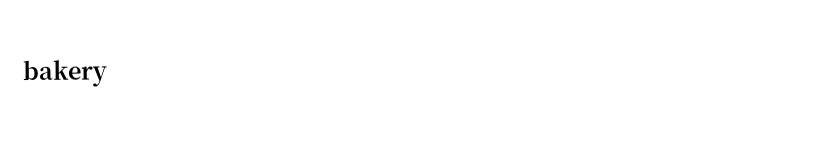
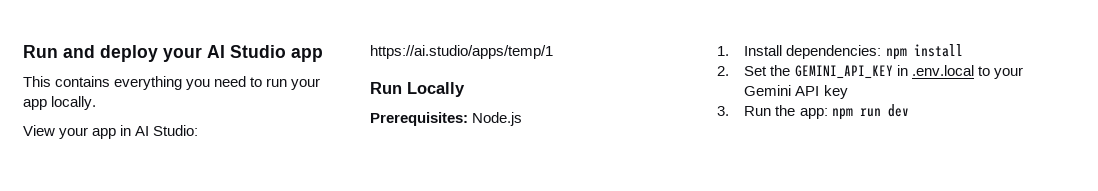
[22,59,108,88] bakery -> [23,45,323,62] [23,76,321,90] [23,96,97,110] [23,125,199,139] [370,45,553,59] [370,82,465,97] [370,112,523,126] [717,44,963,60] [717,65,1023,79] [744,85,848,99] [717,104,909,120] Run and deploy your AI Studio app // This contains everything you need to run your app locally. // View your app in AI Studio: https://ai.studio/apps/temp/1 // Run Locally // Prerequisites: Node.js // 1. Install dependencies: npm install // 2. Set the GEMINI_API_KEY in .env.local to your Gemini API key // 3. Run the app: npm run dev

